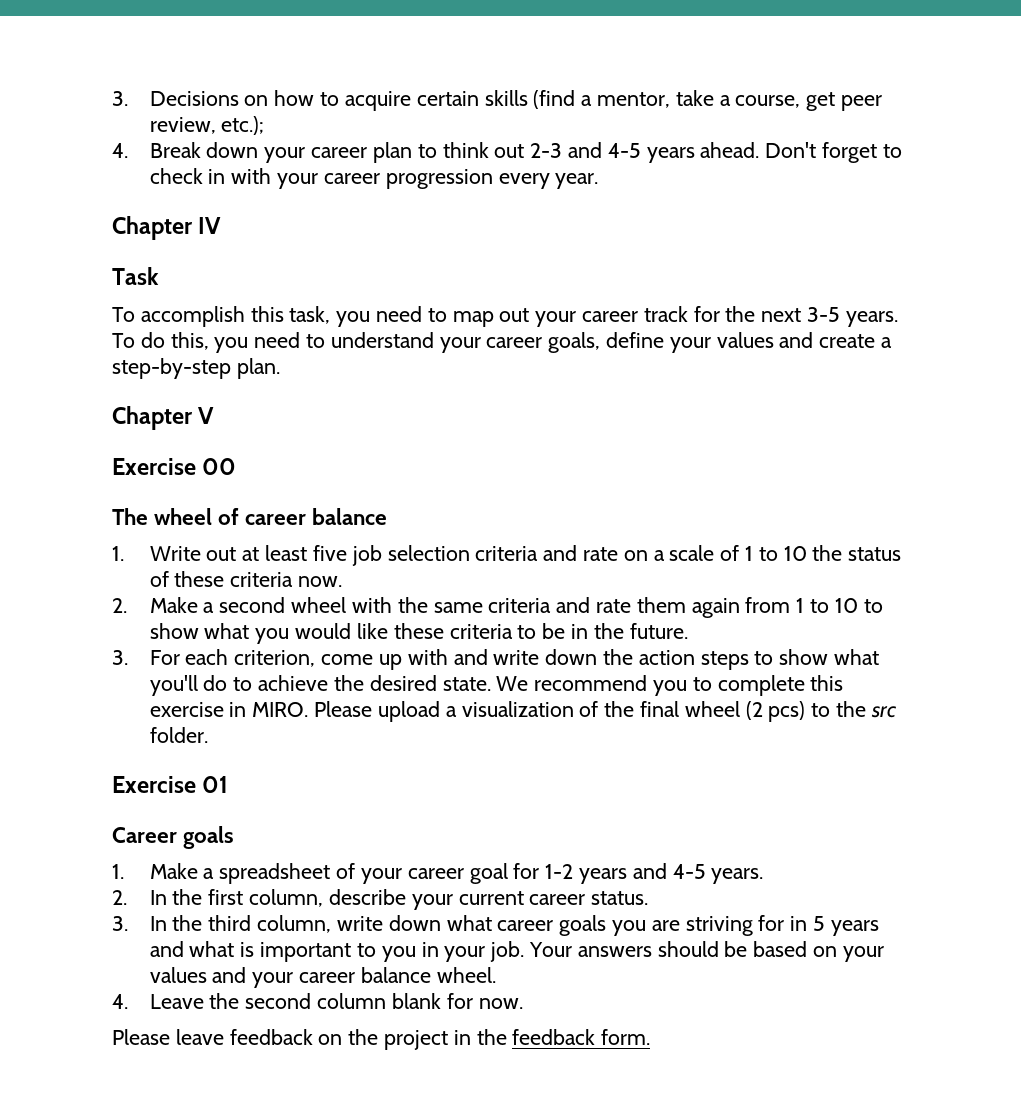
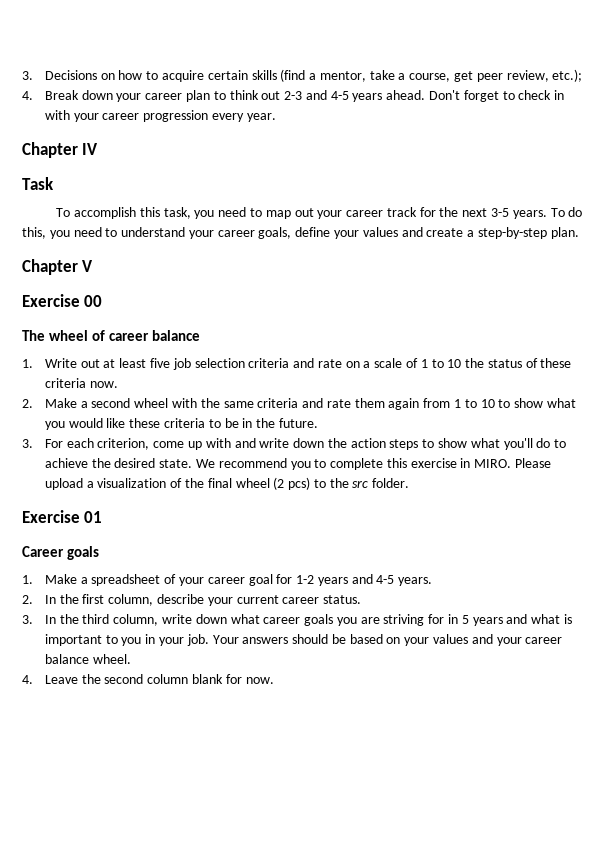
[112,1029,651,1050] // Please leave feedback on the project in the feedback form. -> (274, 680) none

